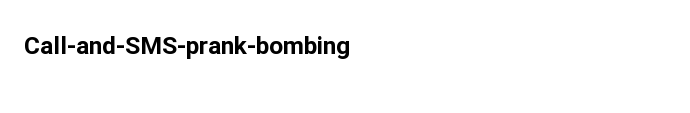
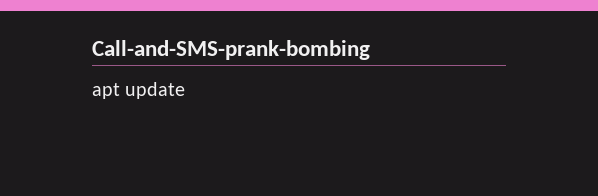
(350, 47) none -> [92,82,186,99] // apt update

